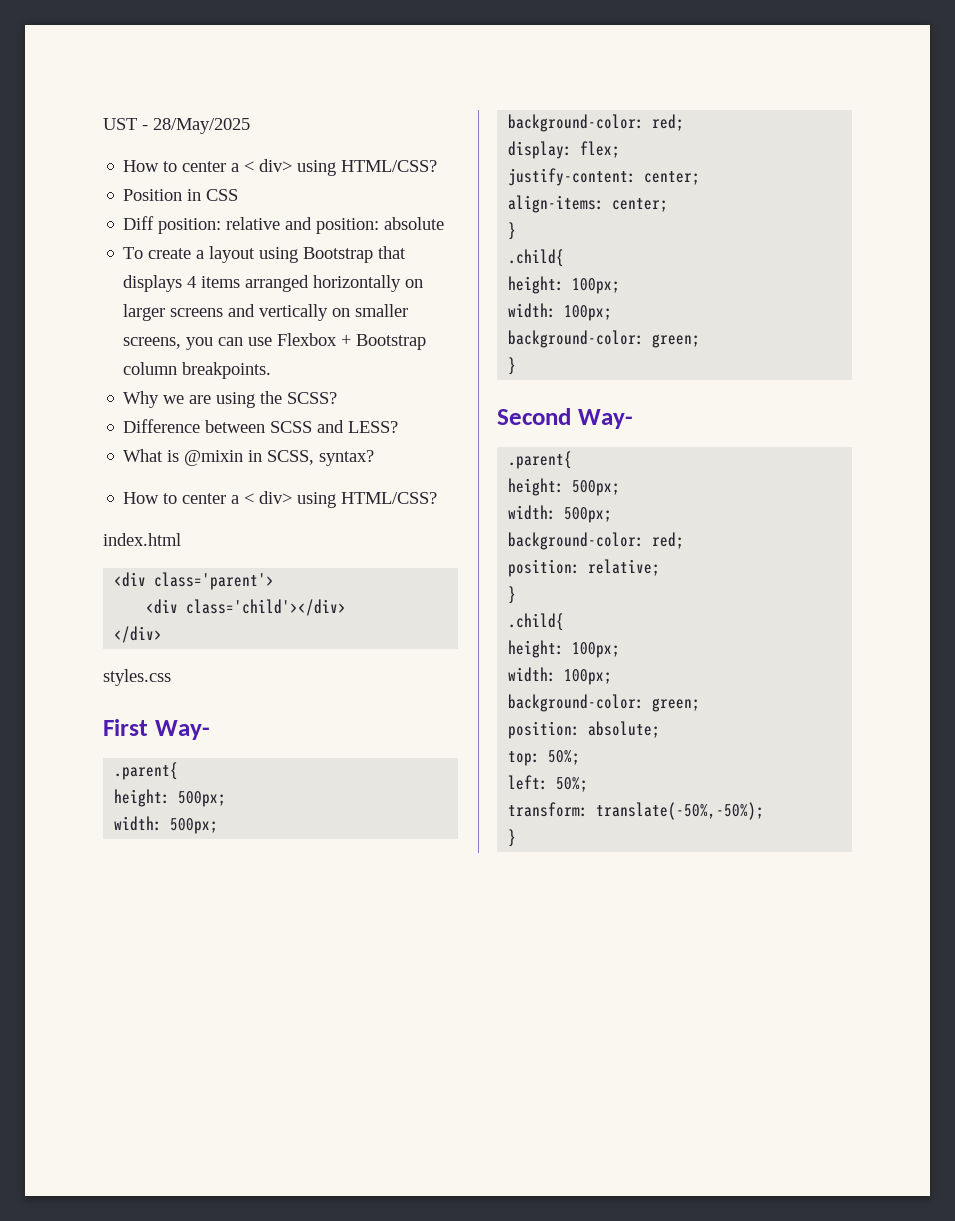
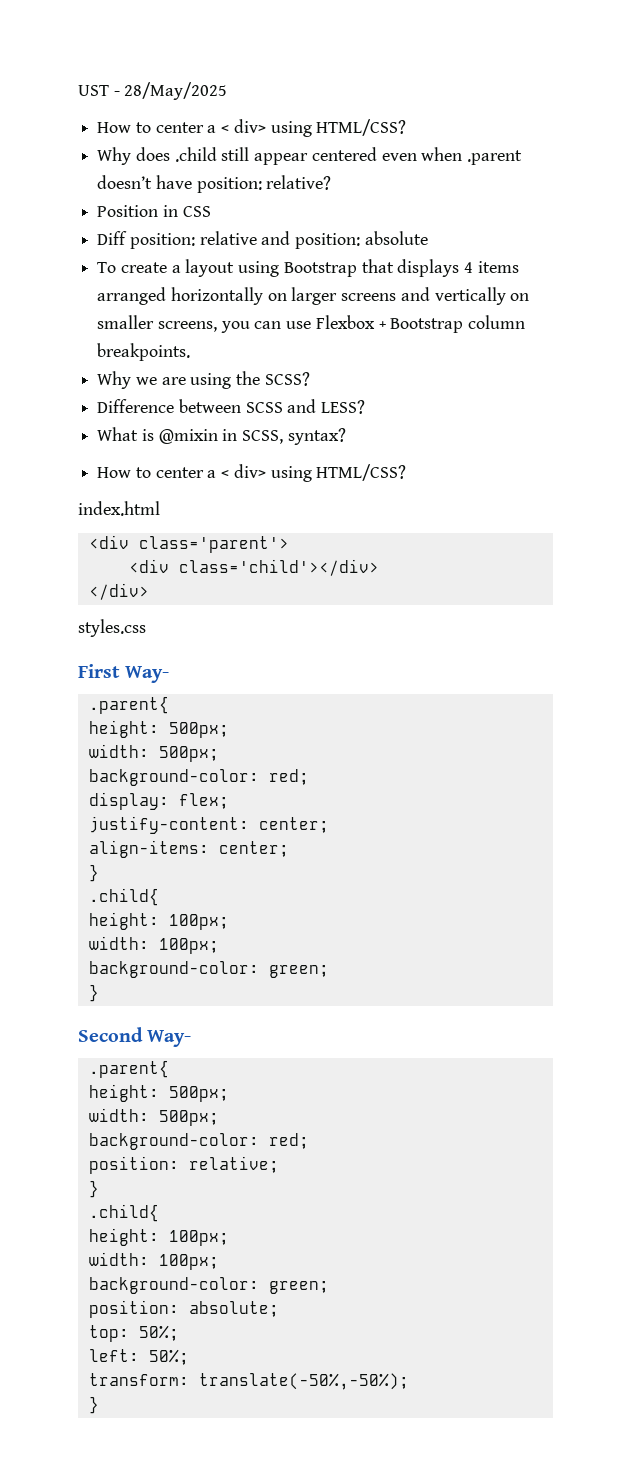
(438, 166) none -> [97,147,523,165] [97,175,332,193] // Why does .child still appear centered even when .parent doesn’t have position: relative?

